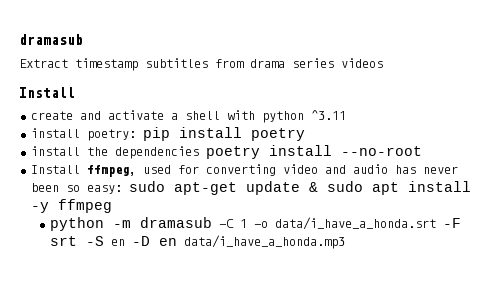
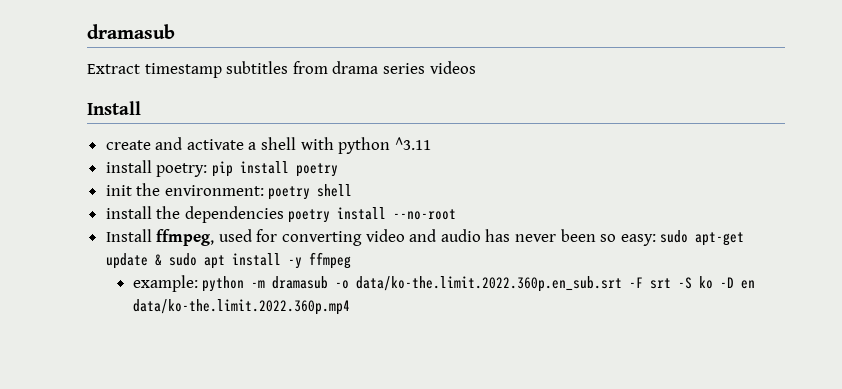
(305, 134) none -> [105,183,353,200] // init the environment: poetry shell
(112, 206) none -> [132,275,198,292] example:
[218,217,436,230] -C 1 -o data/i_have_a_honda.srt -> [335,276,623,292] -o data/ko-the.limit.2022.360p.en_sub.srt
[110,239,125,246] en -> [699,276,714,289] ko
[183,235,345,249] data/i_have_a_honda.mp3 -> [132,299,350,315] data/ko-the.limit.2022.360p.mp4

